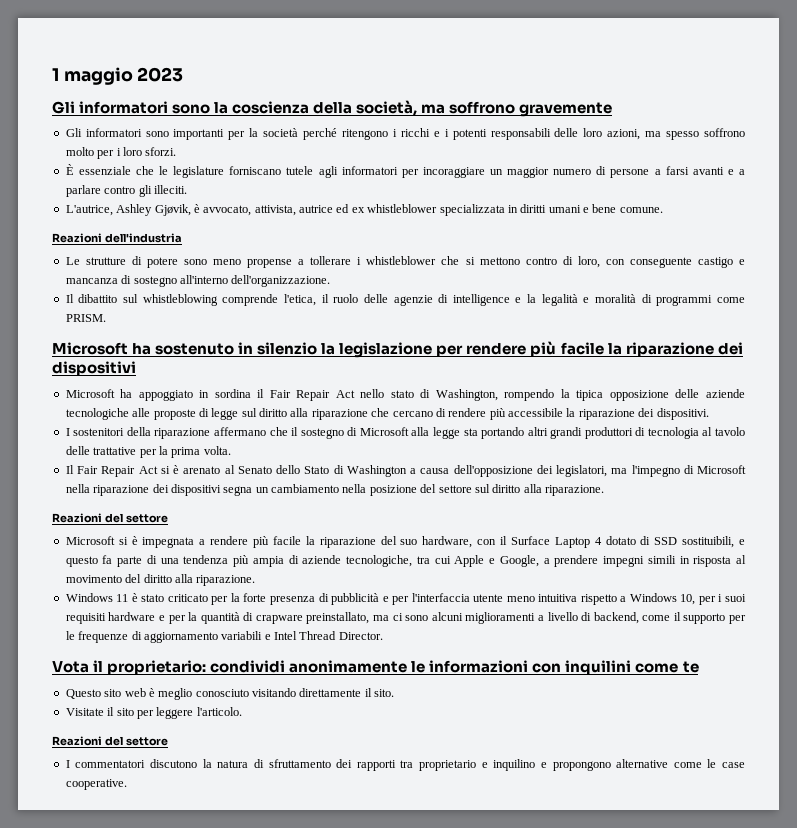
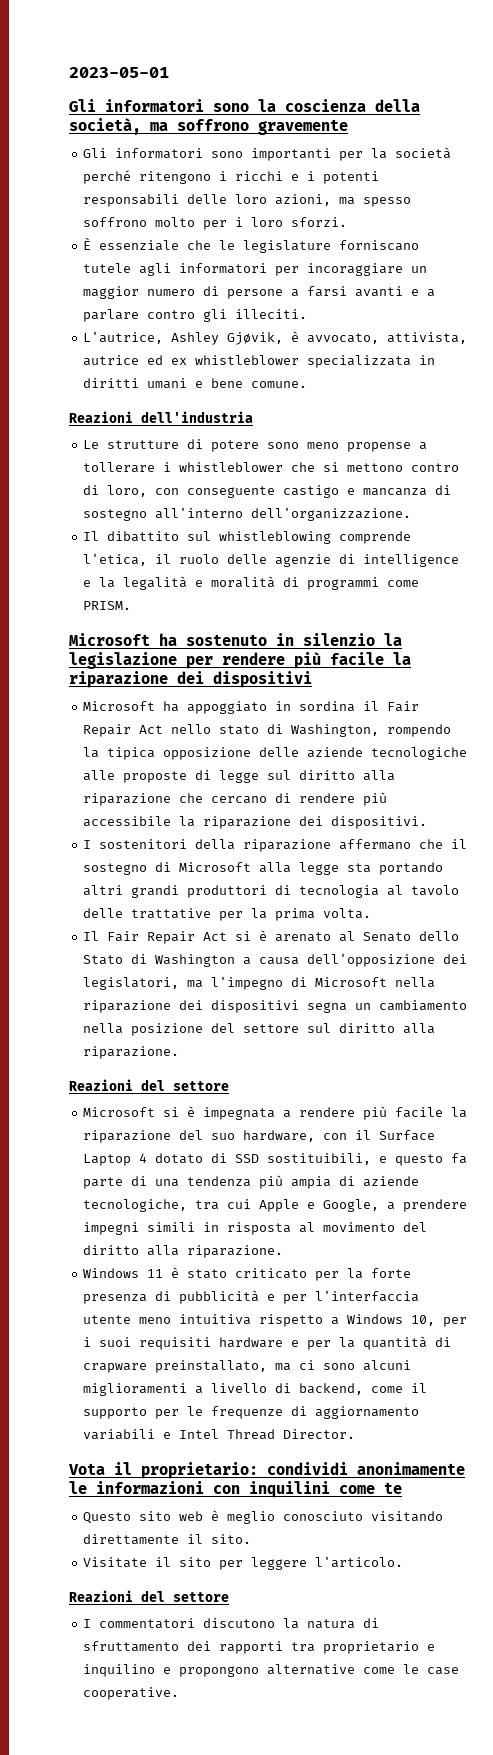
[52,67,184,85] 1 maggio 2023 -> [69,67,169,78] 2023-05-01

